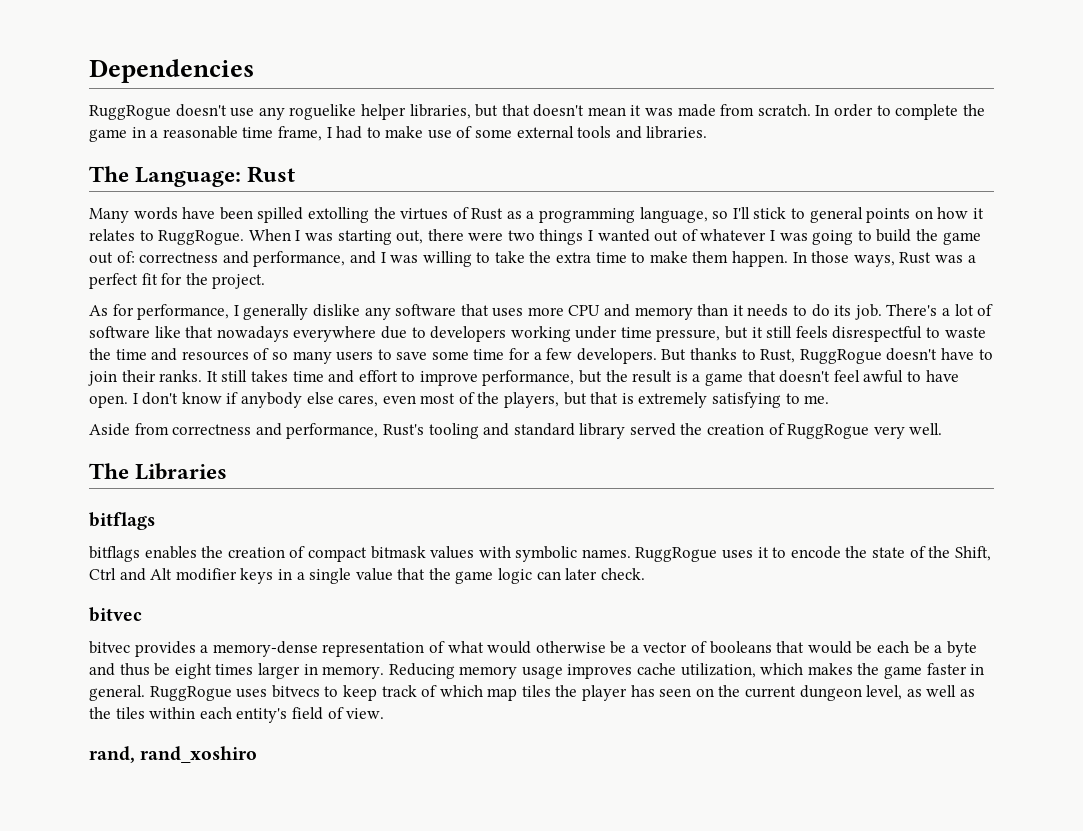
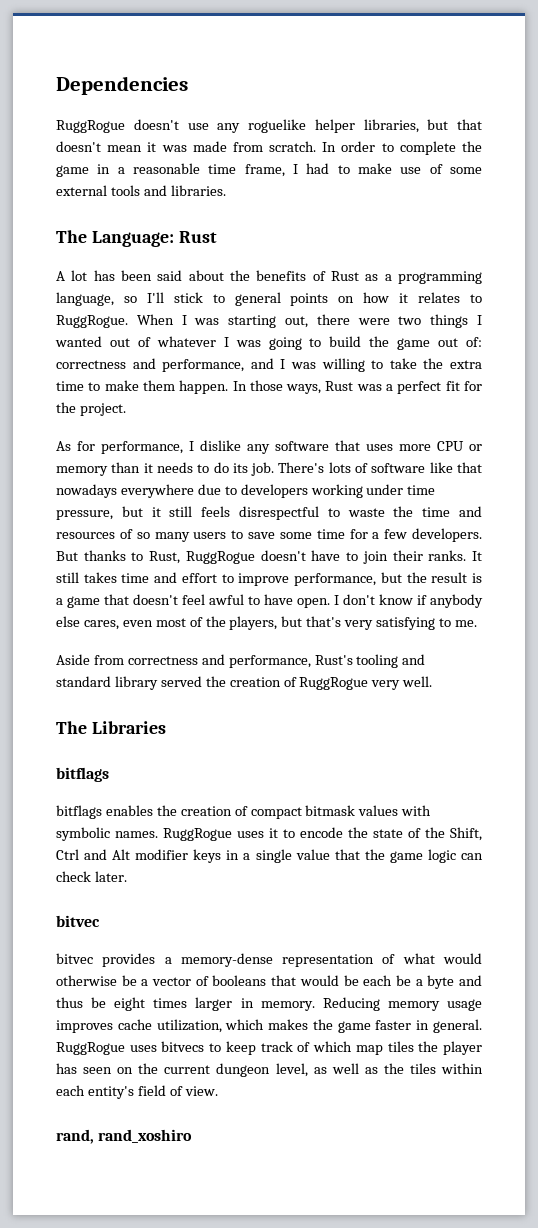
[89,207,449,223] Many words have been spilled extolling the virtues -> [56,270,307,281] A lot has been said about the benefits
[243,304,309,320] generally -> (194, 446) none
[604,304,631,317] and -> [469,444,482,451] or
[941,304,974,316] a lot -> [328,462,351,473] lots
[590,392,708,408] that is extremely -> [306,616,374,630] that's very
[565,568,645,580] later check. -> [56,871,127,882] check later.

